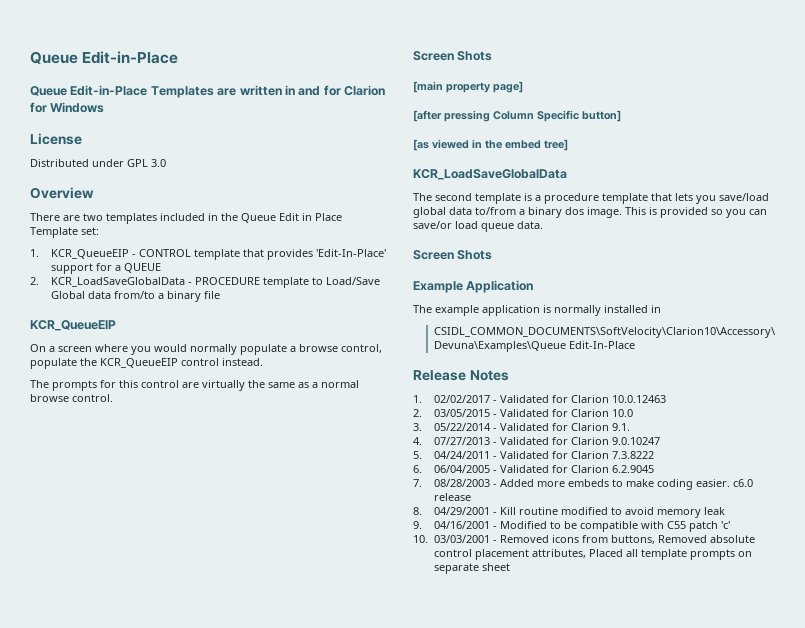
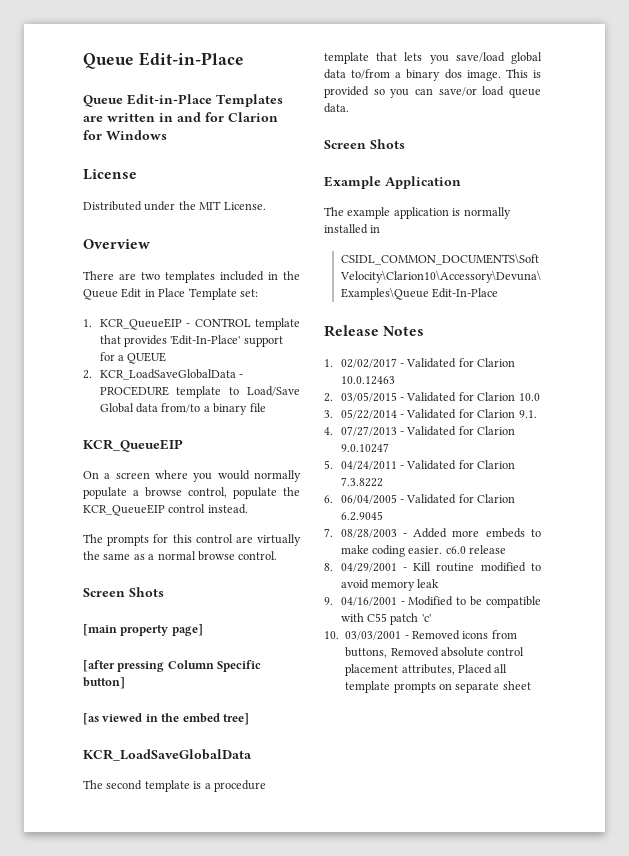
[127,159,166,167] GPL 3.0 -> [178,201,266,210] the MIT License.

